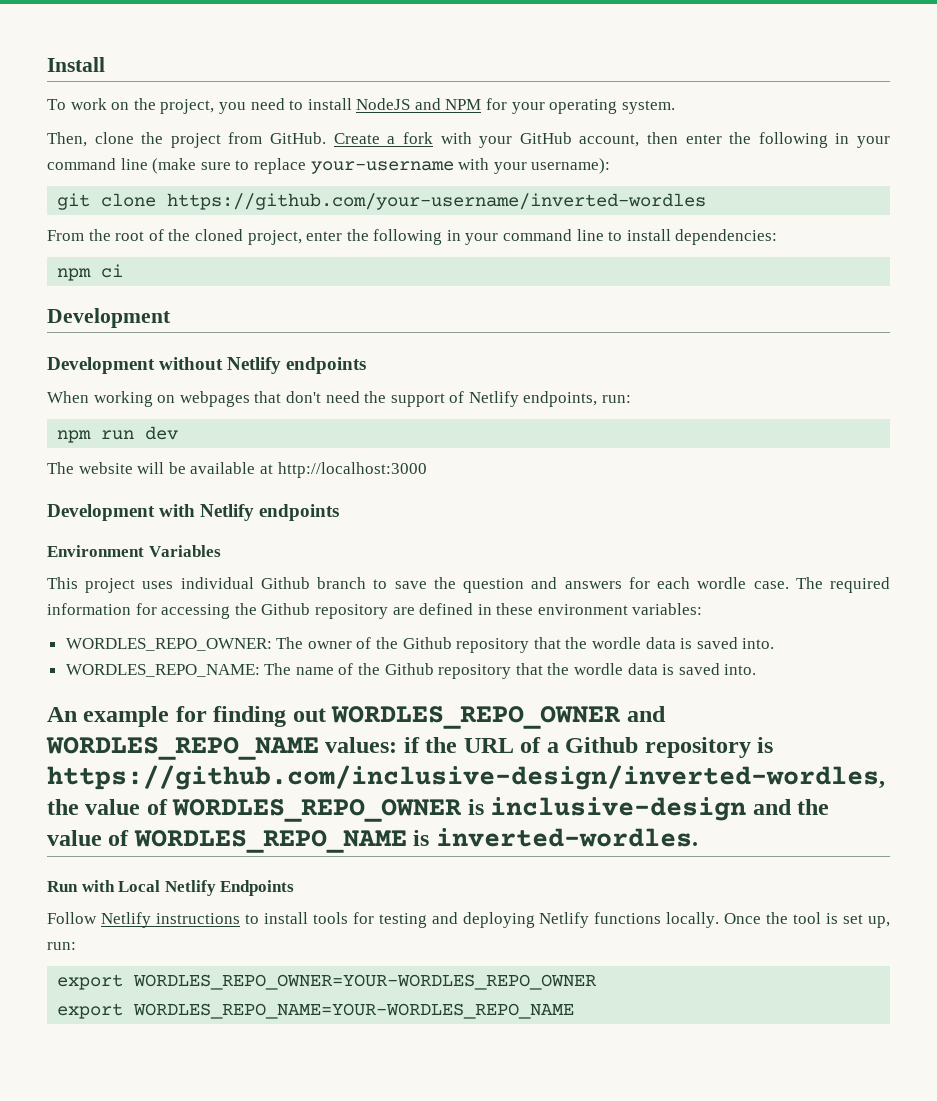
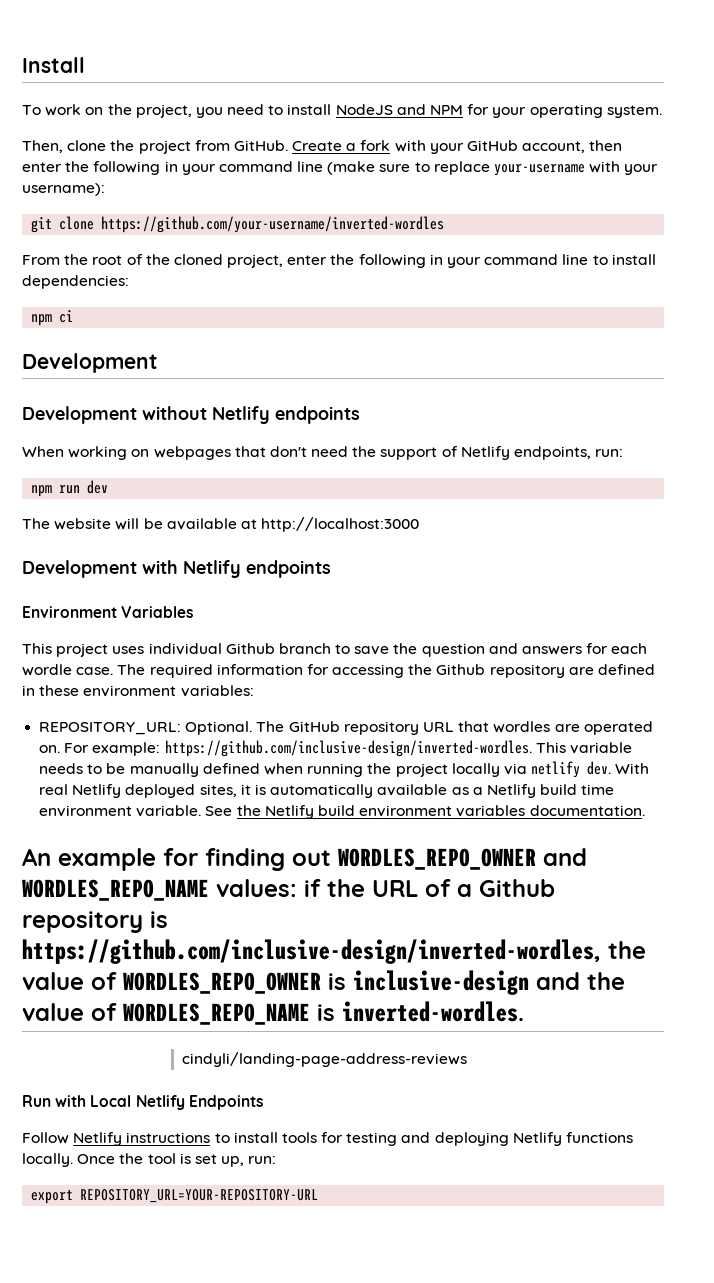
[65,637,775,653] [65,663,757,679] WORDLES_REPO_OWNER: The owner of the Github repository that the wordle data is saved into. // WORDLES_REPO_NAME: The name of the Github repository that the wordle data is saved into. -> [39,721,653,735] [39,740,632,757] [39,761,650,778] [39,784,615,798] [39,805,645,819] REPOSITORY_URL: Optional. The GitHub repository URL that wordles are operated on. For example: https://github.com/inclusive-design/inverted-wordles. This variable needs to be manually defined when running the project locally via netlify dev. With real Netlify deployed sites, it is automatically available as a Netlify build time environment variable. See the Netlify build environment variables documentation.
(698, 837) none -> [182,1052,468,1067] // cindyli/landing-page-address-reviews
[133,974,598,990] [57,1003,575,1019] WORDLES_REPO_OWNER=YOUR-WORDLES_REPO_OWNER // export WORDLES_REPO_NAME=YOUR-WORDLES_REPO_NAME -> [80,1189,319,1203] REPOSITORY_URL=YOUR-REPOSITORY-URL

